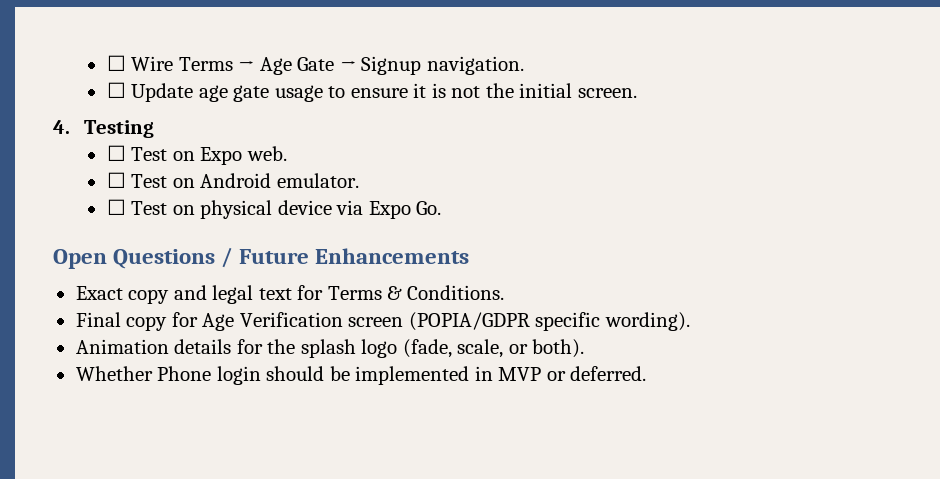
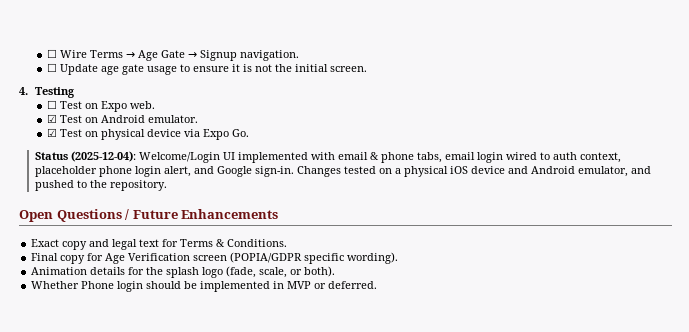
[106,172,126,188] ☐ -> [47,114,58,123] ☑
[106,199,126,215] ☐ -> [47,128,58,137] ☑
(442, 208) none -> [34,151,621,163] [34,166,651,177] [34,180,167,191] // Status (2025-12-04): Welcome/Login UI implemented with email & phone tabs, email login wired to auth context, placeholder phone login alert, and Google sign-in. Changes tested on a physical iOS device and Android emulator, and pushed to the repository.

